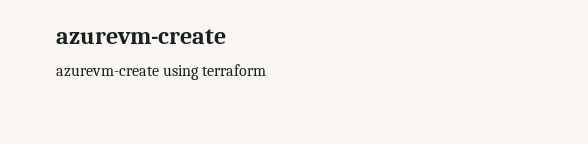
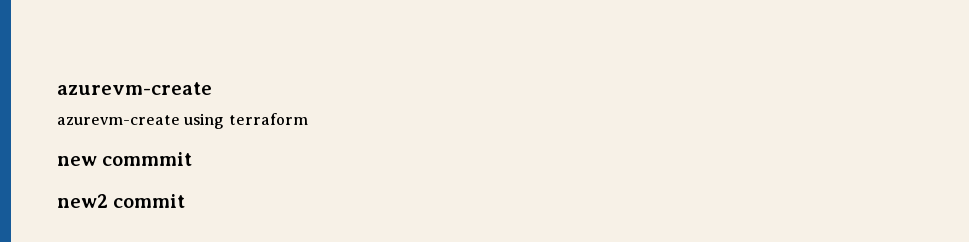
(267, 70) none -> [57,152,193,166] [57,194,186,208] // new commmit // new2 commit

